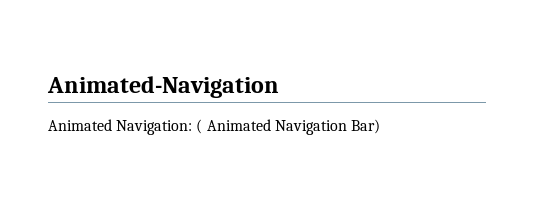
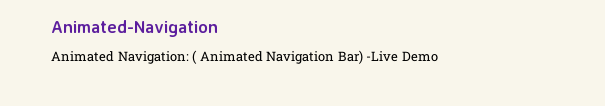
(380, 126) none -> [366,51,438,62] -Live Demo

